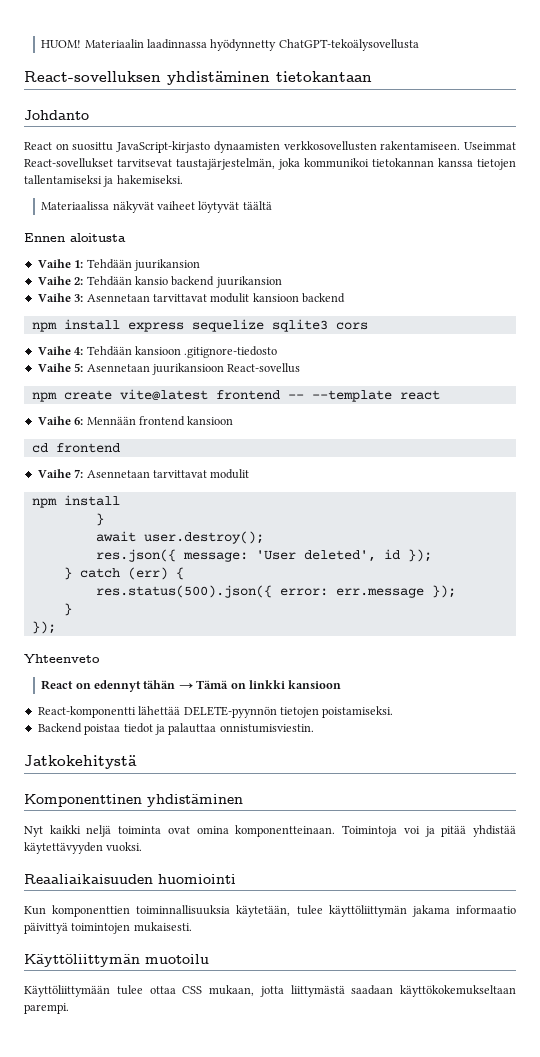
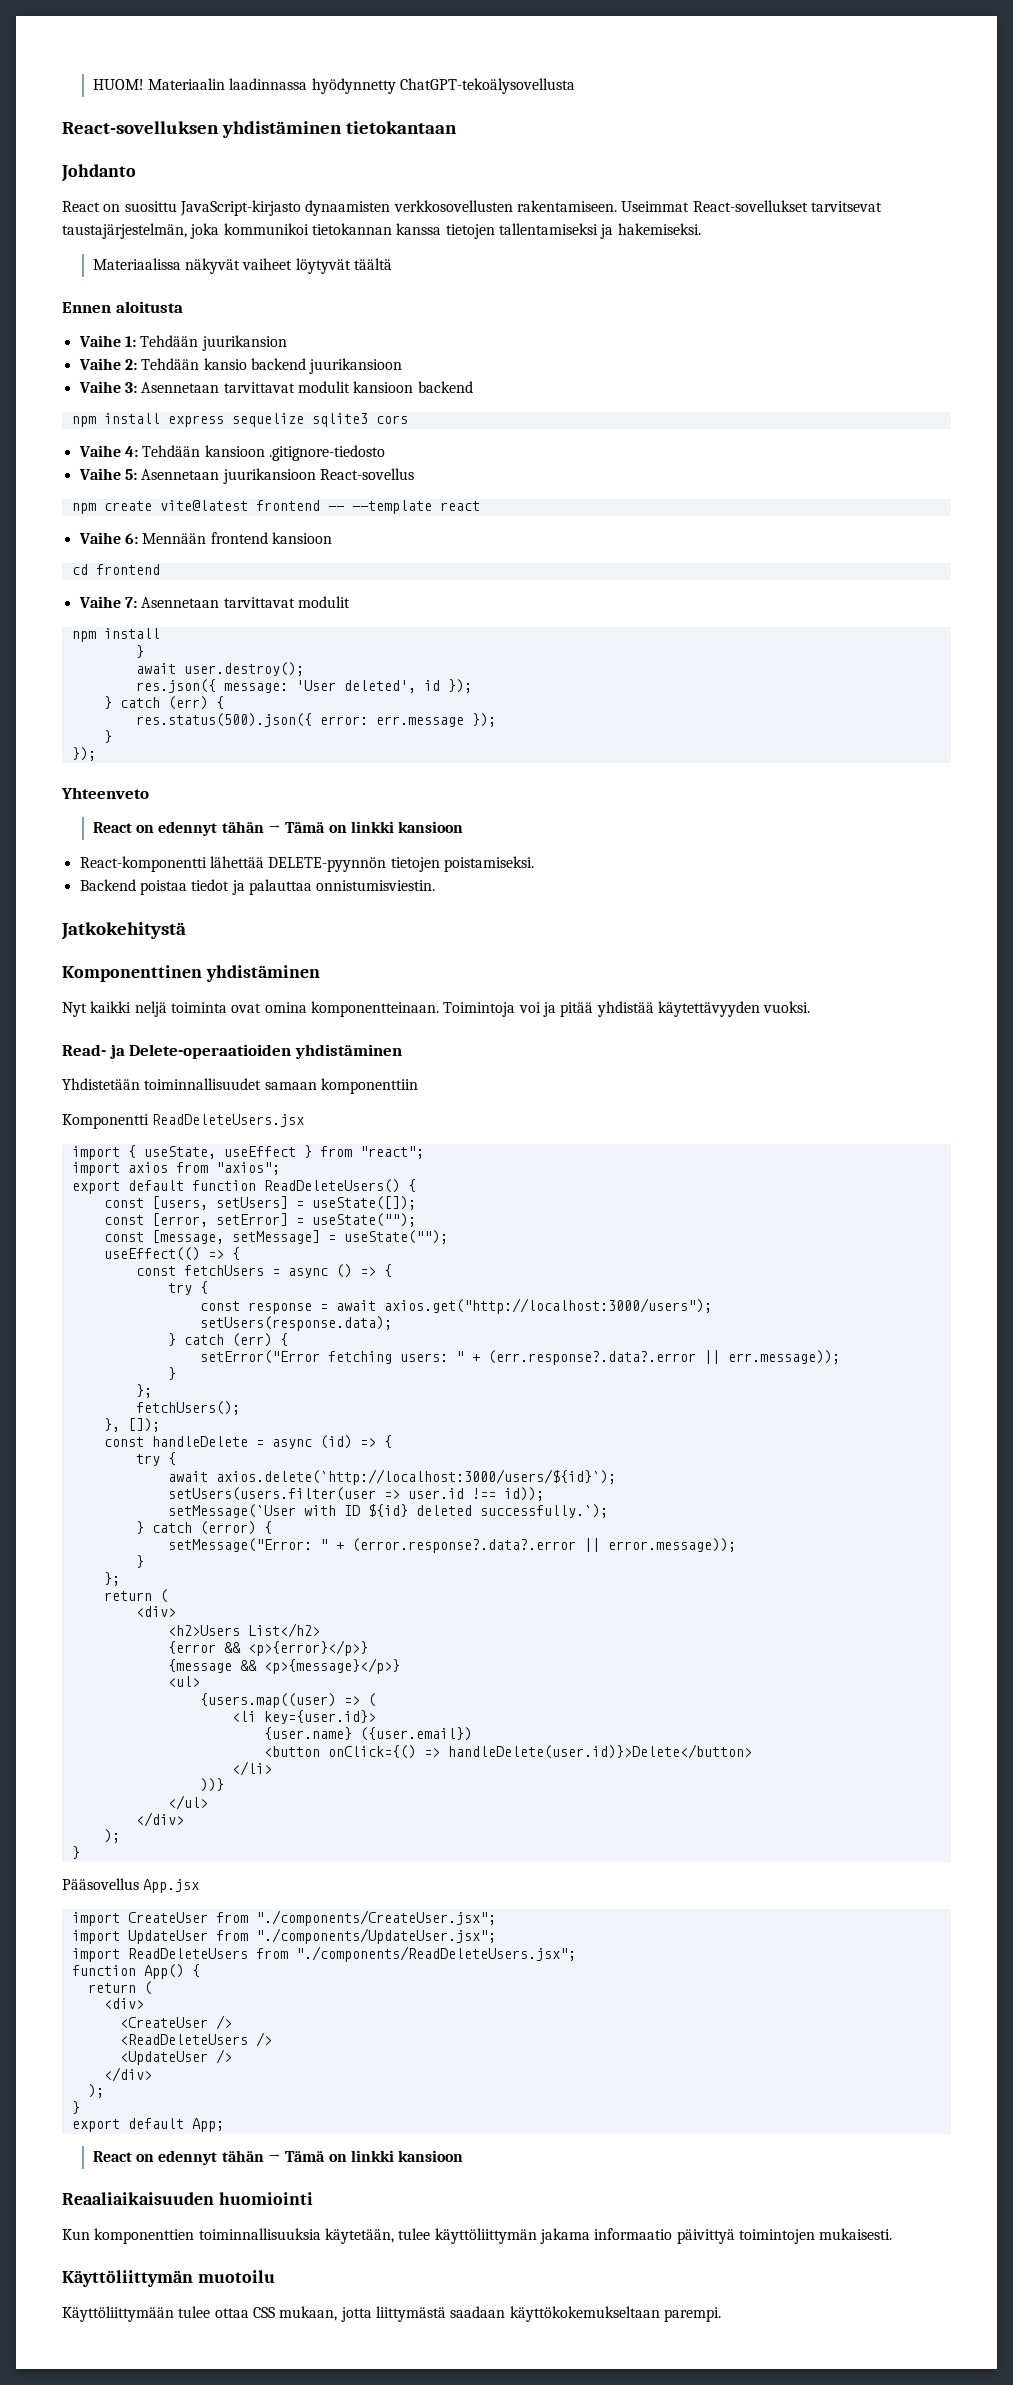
[215,276,282,288] juurikansion -> [309,358,403,374] juurikansioon
(143, 847) none -> [62,1044,402,1059] [62,1078,418,1094] [62,1114,305,1129] [71,1145,424,1160] [71,1162,280,1176] [71,1179,416,1194] [103,1196,416,1210] [103,1213,416,1227] [103,1230,448,1244] [103,1247,240,1261] [135,1264,392,1278] [167,1281,208,1295] [199,1298,712,1314] [199,1316,392,1331] [167,1333,288,1347] [199,1350,840,1365] [167,1367,176,1380] [135,1384,152,1398] [135,1401,240,1415] [103,1418,160,1432] [103,1435,392,1449] [135,1452,176,1466] [167,1469,616,1485] [167,1487,544,1501] [167,1504,608,1518] [135,1521,272,1535] [167,1538,736,1553] [135,1555,144,1568] [103,1572,120,1586] [103,1589,168,1603] [135,1606,176,1617] [167,1623,320,1638] [167,1640,368,1656] [167,1658,400,1674] [167,1676,200,1687] [199,1693,376,1708] [231,1710,376,1724] [263,1727,472,1741] [263,1744,752,1759] [231,1761,272,1776] [199,1778,224,1792] [167,1795,208,1810] [135,1812,184,1827] [103,1829,120,1843] [71,1846,80,1859] [62,1878,200,1893] [71,1910,496,1926] [71,1928,496,1944] [71,1946,576,1962] [71,1964,200,1979] [87,1981,152,1995] [103,1998,144,2009] [119,2015,232,2030] [119,2032,272,2047] [119,2049,232,2065] [103,2067,152,2082] [87,2084,104,2098] [71,2101,80,2114] [71,2118,224,2132] [92,2150,464,2165] // Read- ja Delete-operaatioiden yhdistäminen // Yhdistetään toiminnallisuudet samaan komponenttiin // Komponentti ReadDeleteUsers.jsx // import { useState, useEffect } from "react"; // import axios from "axios"; // export default function ReadDeleteUsers() { // const [users, setUsers] = useState([]); // const [error, setError] = useState(""); // const [message, setMessage] = useState(""); // useEffect(() => { // const fetchUsers = async () => { // try { // const response = await axios.get("http://localhost:3000/users"); // setUsers(response.data); // } catch (err) { // setError("Error fetching users: " + (err.response?.data?.error || err.message)); // } // }; // fetchUsers(); // }, []); // const handleDelete = async (id) => { // try { // await axios.delete(`http://localhost:3000/users/${id}`); // setUsers(users.filter(user => user.id !== id)); // setMessage(`User with ID ${id} deleted successfully.`); // } catch (error) { // setMessage("Error: " + (error.response?.data?.error || error.message)); // } // }; // return ( // <div> // <h2>Users List</h2> // {error && <p>{error}</p>} // {message && <p>{message}</p>} // <ul> // {users.map((user) => ( // <li key={user.id}> // {user.name} ({user.email}) // <button onClick={() => handleDelete(user.id)}>Delete</button> // </li> // ))} // </ul> // </div> // ); // } // Pääsovellus App.jsx // import CreateUser from "./components/CreateUser.jsx"; // import UpdateUser from "./components/UpdateUser.jsx"; // import ReadDeleteUsers from "./components/ReadDeleteUsers.jsx"; // function App() { // return ( // <div> // <CreateUser /> // <ReadDeleteUsers /> // <UpdateUser /> // </div> // ); // } // export default App; // React on edennyt tähän → Tämä on linkki kansioon

